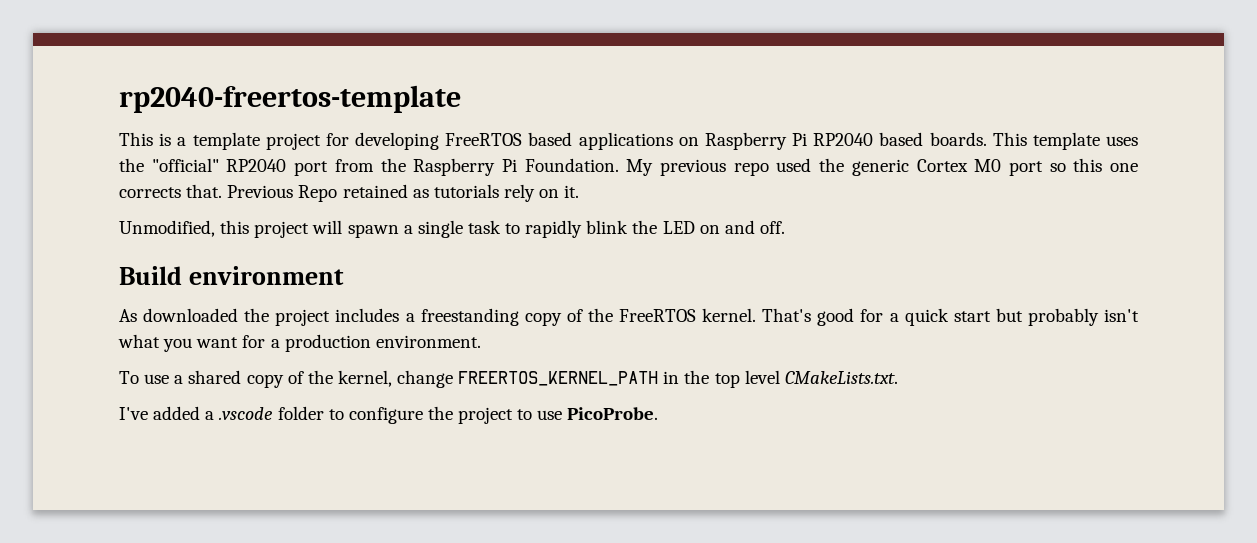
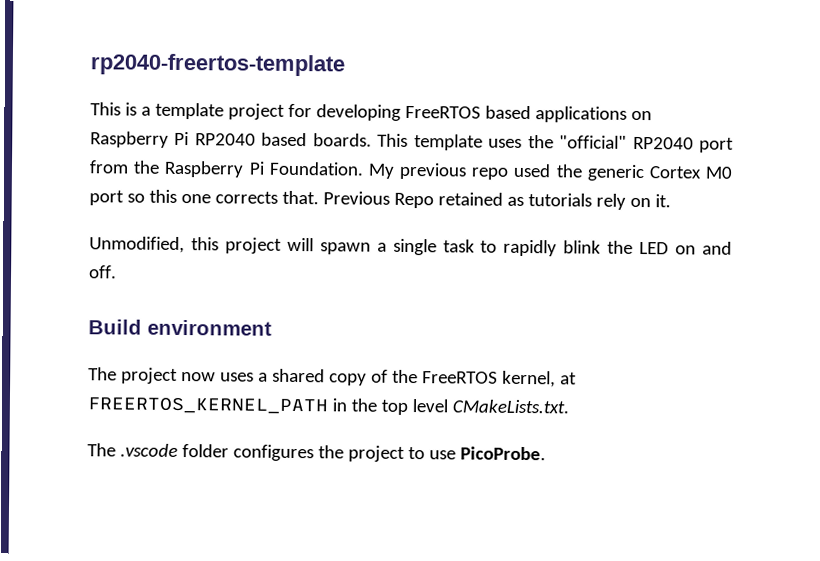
[119,308,1140,326] [118,334,481,352] [119,371,170,384] As downloaded the project includes a freestanding copy of the FreeRTOS kernel. That's good for a quick start but probably isn't what you want for a production environment. // To use -> [88,367,254,384] The project now uses
[337,370,454,388] kernel, change -> [421,370,577,388] FreeRTOS kernel, at
[119,406,423,424] I've added a .vscode folder to configure -> [87,443,314,462] The .vscode folder configures

